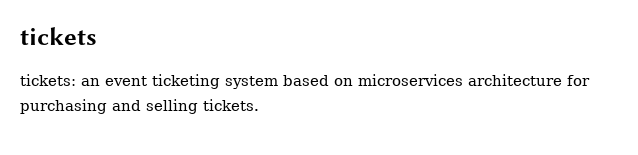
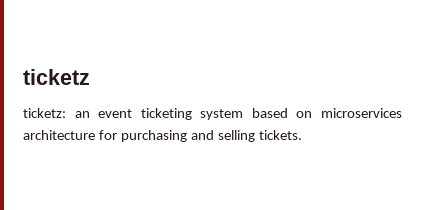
[20,27,97,45] [20,74,76,86] tickets // tickets: -> [23,69,90,85] [23,108,66,118] ticketz // ticketz:

